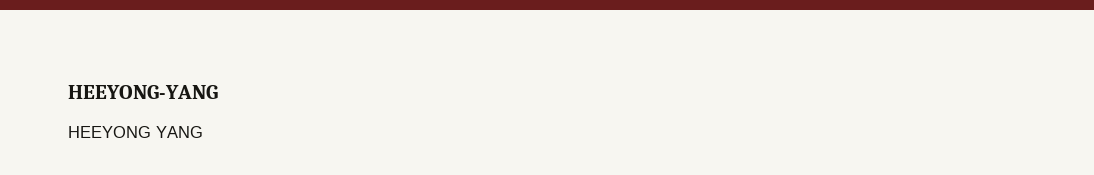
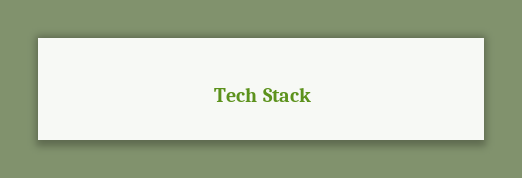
[68,85,218,99] [68,126,203,138] HEEYONG-YANG // HEEYONG YANG -> [214,87,311,102] Tech Stack

